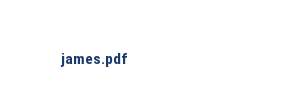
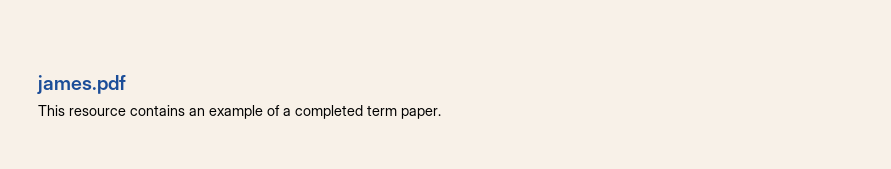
(128, 60) none -> [38,105,441,119] // This resource contains an example of a completed term paper.

